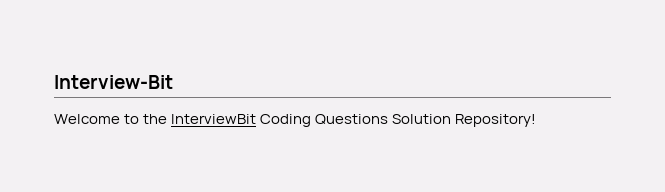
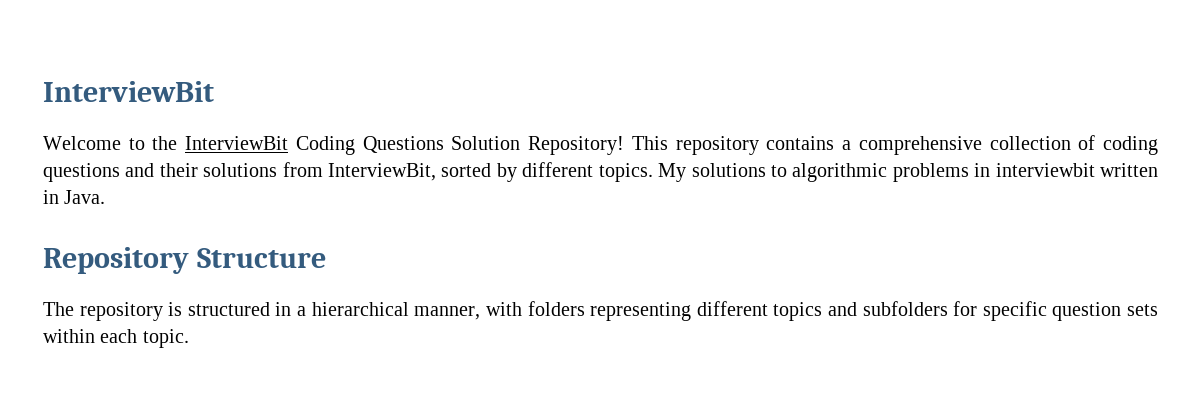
[54,75,173,89] Interview-Bit -> [43,81,214,102] InterviewBit
(537, 120) none -> [631,135,1159,155] [43,162,1158,182] [43,190,106,204] [43,247,327,274] [43,301,1158,321] [43,329,189,348] This repository contains a comprehensive collection of coding questions and their solutions from InterviewBit, sorted by different topics. My solutions to algorithmic problems in interviewbit written in Java. // Repository Structure // The repository is structured in a hierarchical manner, with folders representing different topics and subfolders for specific question sets within each topic.

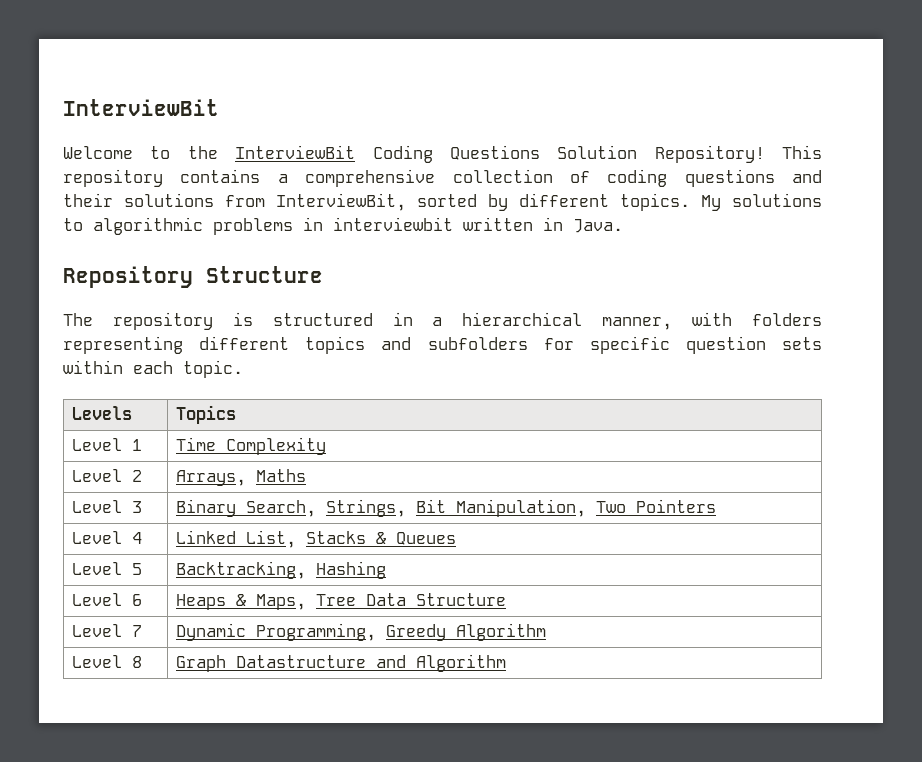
(189, 338) none -> [72,406,133,420] [176,405,237,424] [72,438,143,451] [176,437,327,455] [72,469,143,482] [176,469,307,486] [72,500,143,513] [176,499,717,517] [72,531,143,544] [176,530,457,548] [72,562,143,575] [176,561,387,579] [72,593,143,606] [176,593,507,610] [72,624,143,637] [176,623,547,641] [72,655,143,668] [176,654,507,672] // Levels | Topics // Level 1 | Time Complexity // Level 2 | Arrays, Maths // Level 3 | Binary Search, Strings, Bit Manipulation, Two Pointers // Level 4 | Linked List, Stacks & Queues // Level 5 | Backtracking, Hashing // Level 6 | Heaps & Maps, Tree Data Structure // Level 7 | Dynamic Programming, Greedy Algorithm // Level 8 | Graph Datastructure and Algorithm

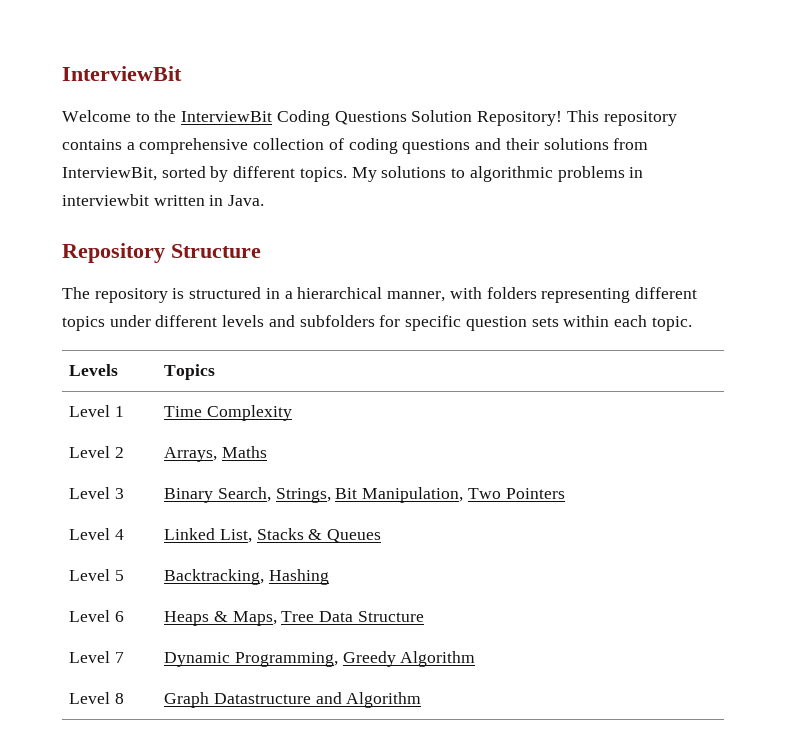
(366, 345) none -> [109,315,265,327] under different levels

